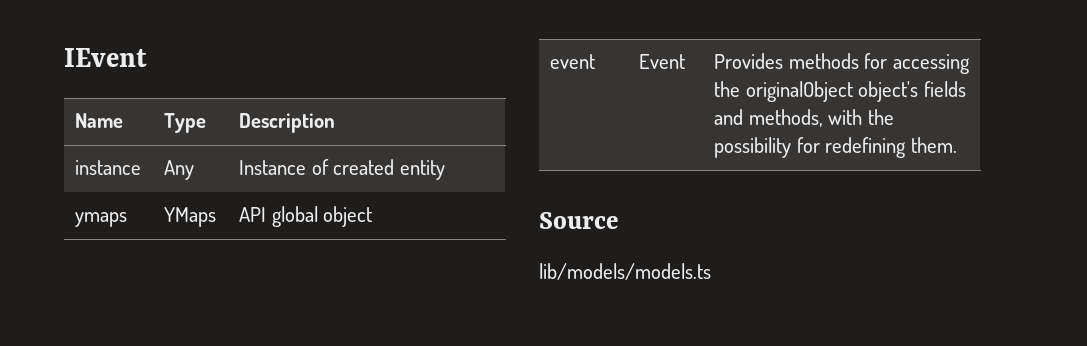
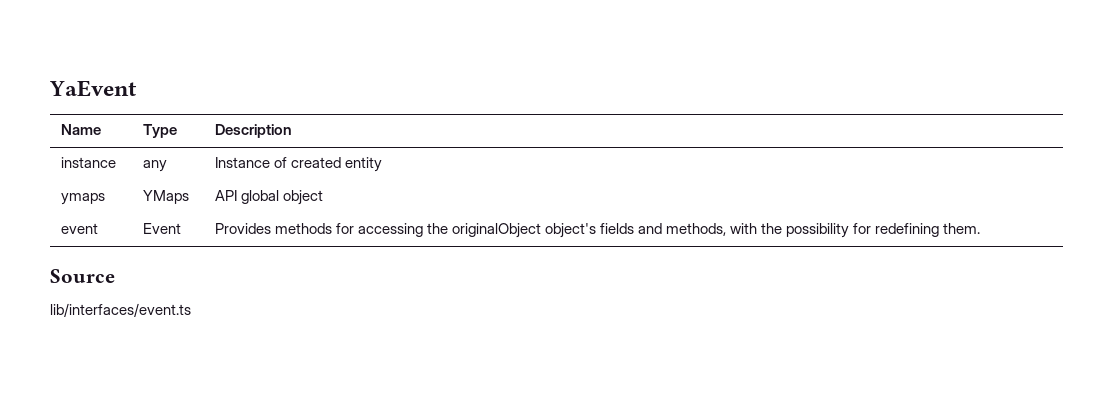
[64,48,147,67] IEvent -> [49,80,137,97] YaEvent
[164,160,195,180] Any -> [142,160,167,172] any
[539,263,711,280] lib/models/models.ts -> [50,303,191,317] lib/interfaces/event.ts

